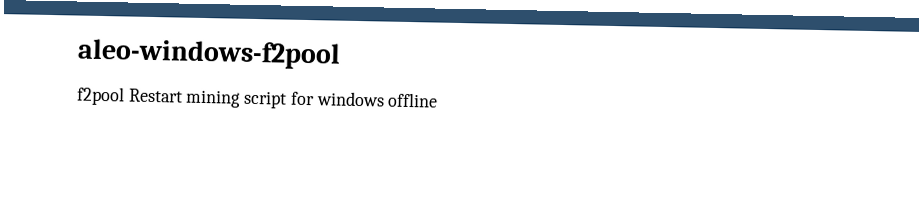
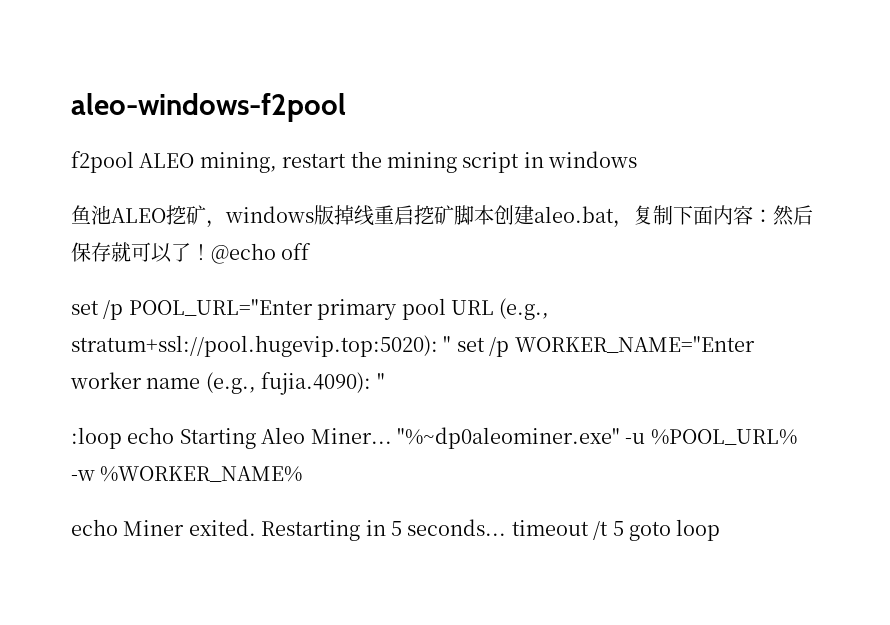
[128,88,183,103] Restart -> [139,151,382,173] ALEO mining, restart the
[289,91,439,108] for windows offline -> [523,151,638,168] [71,205,813,228] [71,242,312,264] [71,298,550,320] [71,335,755,357] [70,372,385,395] [71,427,797,449] [71,466,303,482] [71,519,721,541] in windows // 鱼池ALEO挖矿，windows版掉线重启挖矿脚本创建aleo.bat，复制下面内容：然后保存就可以了！@echo off // set /p POOL_URL="Enter primary pool URL (e.g., stratum+ssl://pool.hugevip.top:5020): " set /p WORKER_NAME="Enter worker name (e.g., fujia.4090): " // :loop echo Starting Aleo Miner... "%~dp0aleominer.exe" -u %POOL_URL% -w %WORKER_NAME% // echo Miner exited. Restarting in 5 seconds... timeout /t 5 goto loop

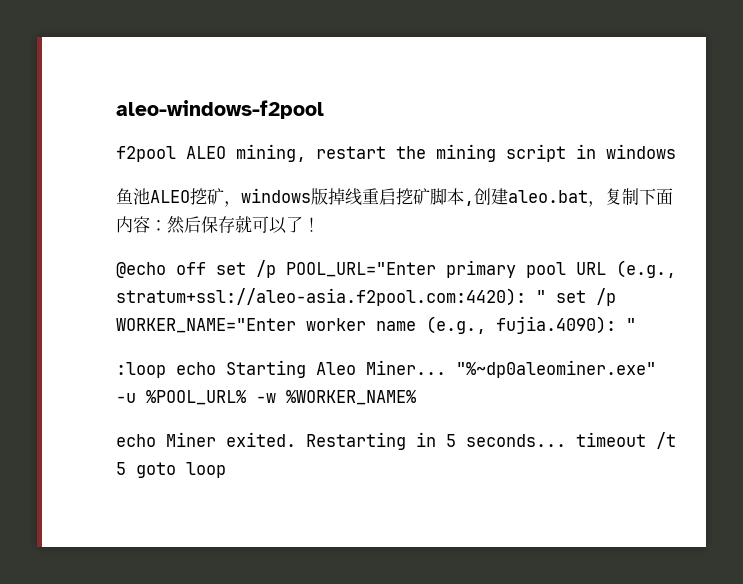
(494, 215) none -> [464,201,474,206] ,
(211, 252) none -> (320, 224) //
(312, 251) // -> (206, 268) none
[71,335,438,357] stratum+ssl://pool.hugevip.top:5020): -> [116,288,526,306] stratum+ssl://aleo-asia.f2pool.com:4420):

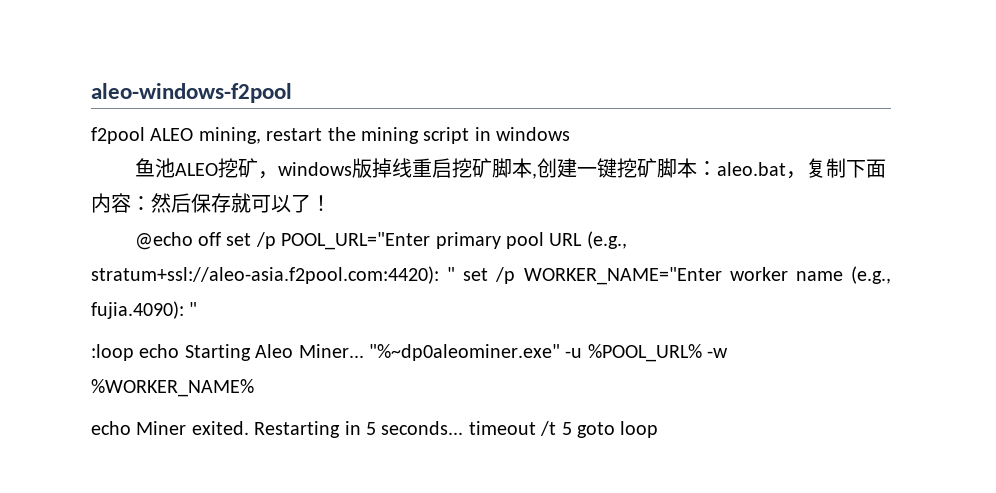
(508, 196) none -> [576,158,717,178] 一键挖矿脚本：

